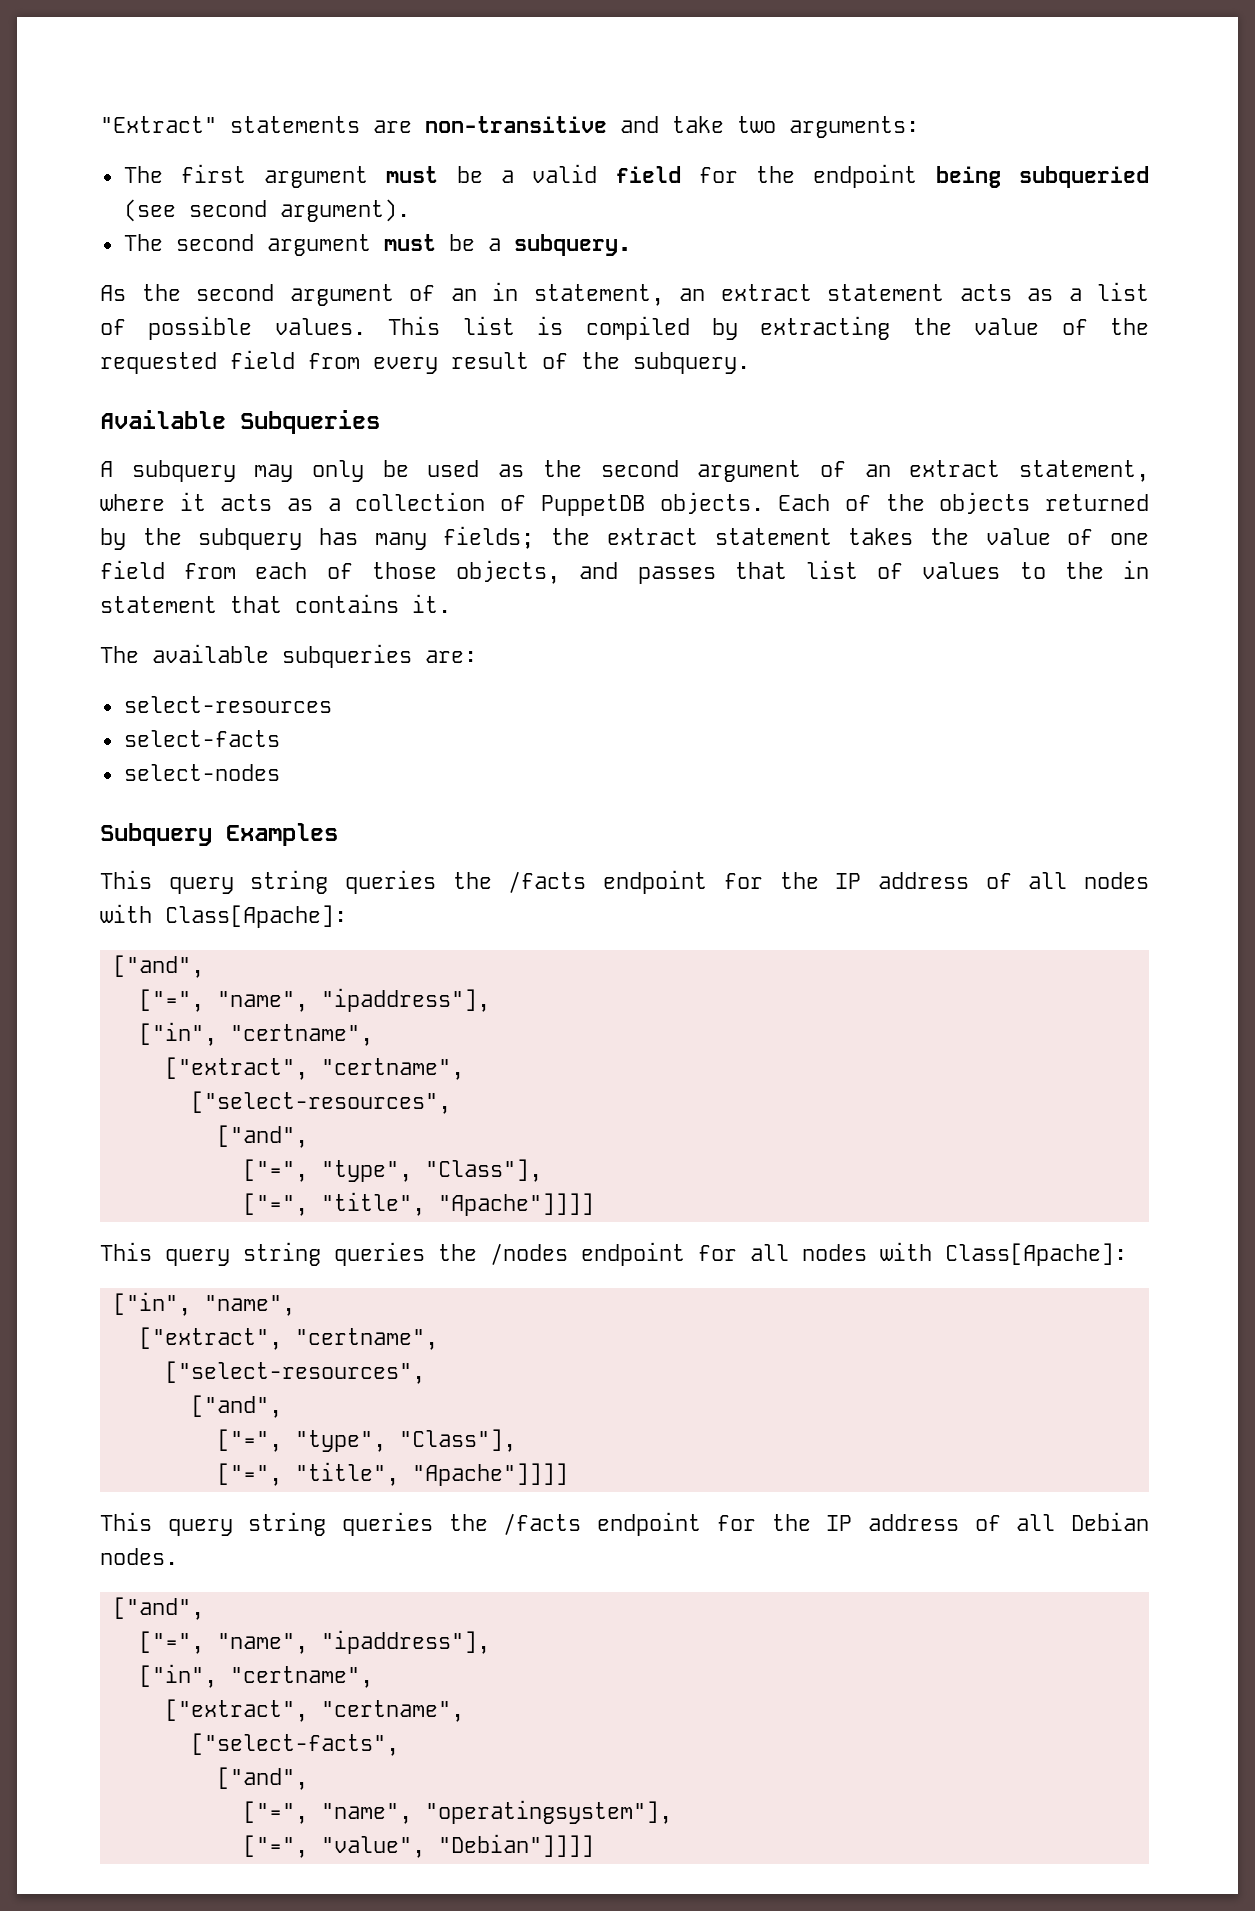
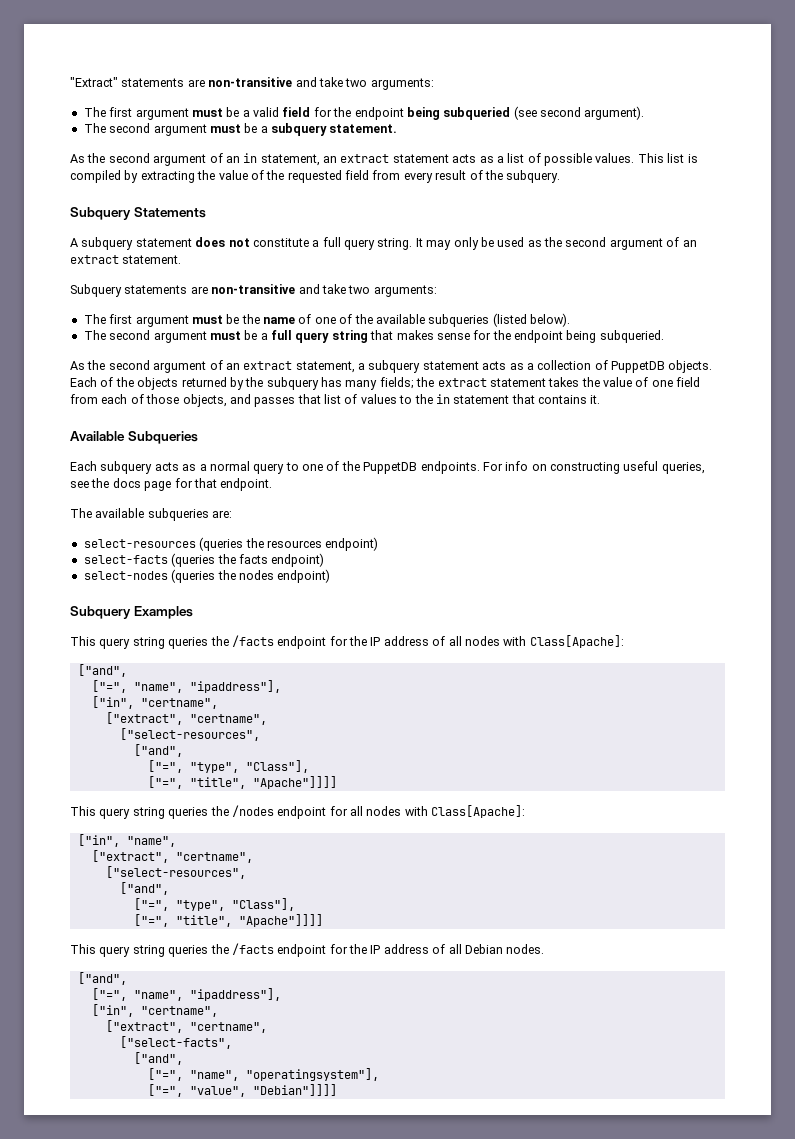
[513,234,631,256] subquery. -> [271,123,398,136] subquery statement.
[100,410,380,434] Available Subqueries -> [70,207,206,220] Subquery Statements
(236, 471) none -> [135,237,423,250] statement does not constitute a full query string. It
[1019,460,1149,482] [100,492,206,511] statement, where it -> [122,255,182,264] [70,284,437,297] [83,313,570,327] [83,330,664,343] [70,360,479,373] statement. // Subquery statements are non-transitive and take two arguments: // The first argument must be the name of one of the available subqueries (listed below). // The second argument must be a full query string that makes sense for the endpoint being subqueried. // As the second argument of an extract statement, a subquery statement
(451, 603) none -> [70,431,198,444] [70,461,705,474] [70,478,273,491] // Available Subqueries // Each subquery acts as a normal query to one of the PuppetDB endpoints. For info on constructing useful queries, see the docs page for that endpoint.
[123,730,280,747] [123,764,280,781] // select-facts // select-nodes -> [199,537,379,551] [83,553,325,567] [83,569,331,583] (queries the resources endpoint) // select-facts (queries the facts endpoint) // select-nodes (queries the nodes endpoint)

